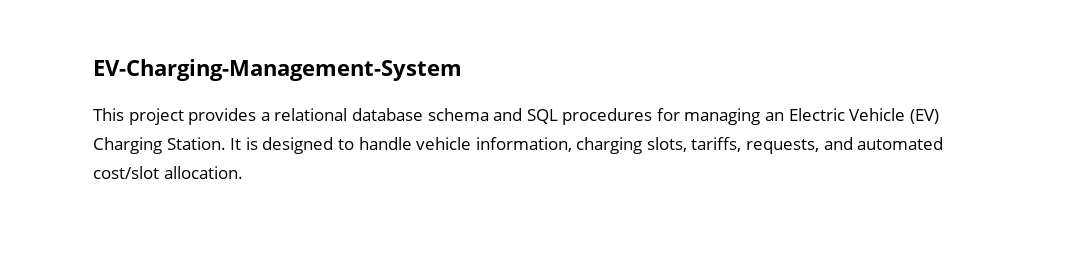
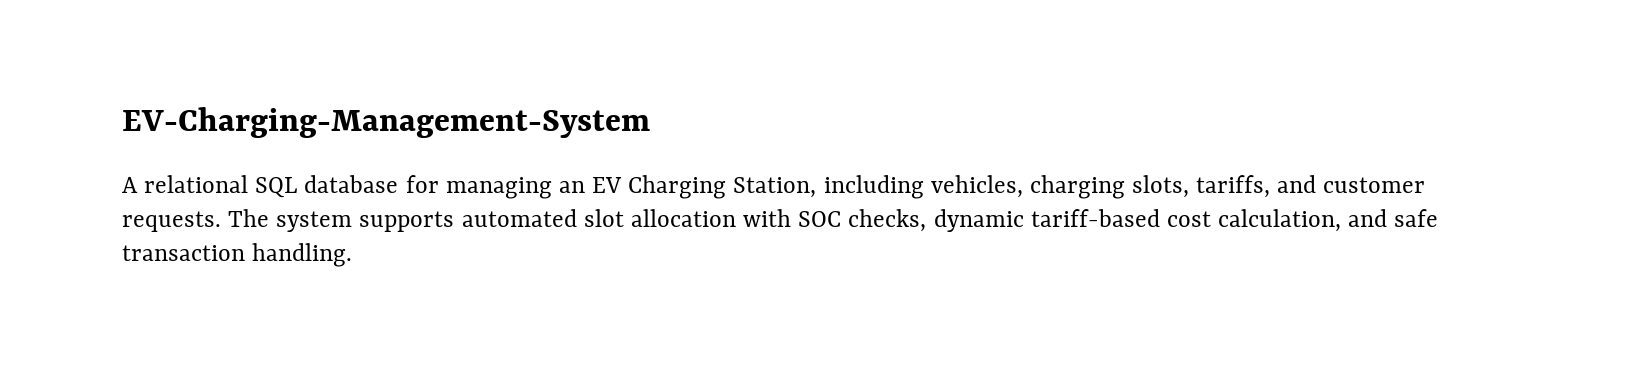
[93,108,939,125] [93,137,944,154] [93,166,243,179] This project provides a relational database schema and SQL procedures for managing an Electric Vehicle (EV) Charging Station. It is designed to handle vehicle information, charging slots, tariffs, requests, and automated cost/slot allocation. -> [122,175,1426,199] [122,209,1439,232] [122,243,353,267] A relational SQL database for managing an EV Charging Station, including vehicles, charging slots, tariffs, and customer requests. The system supports automated slot allocation with SOC checks, dynamic tariff-based cost calculation, and safe transaction handling.

